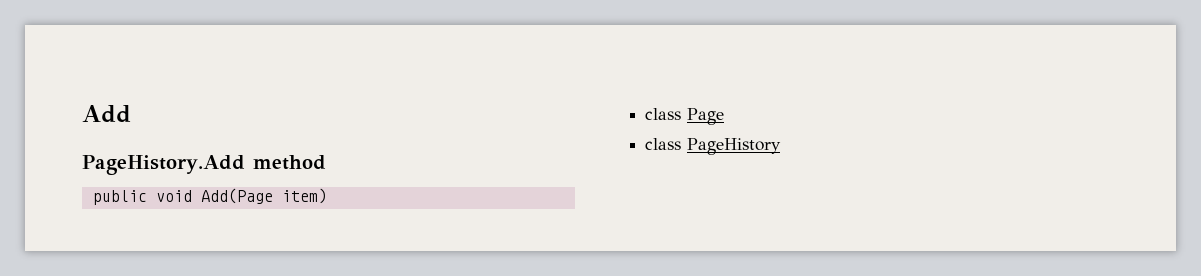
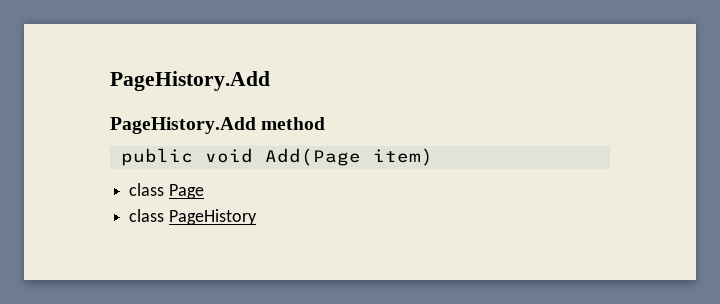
[82,105,131,123] Add -> [110,71,270,91] PageHistory.Add

